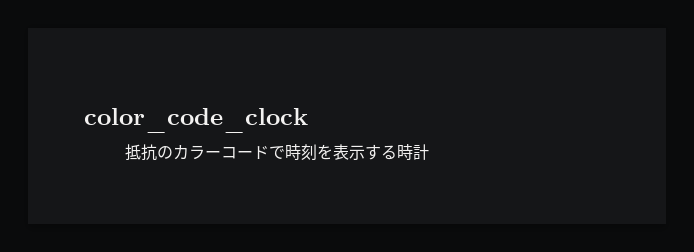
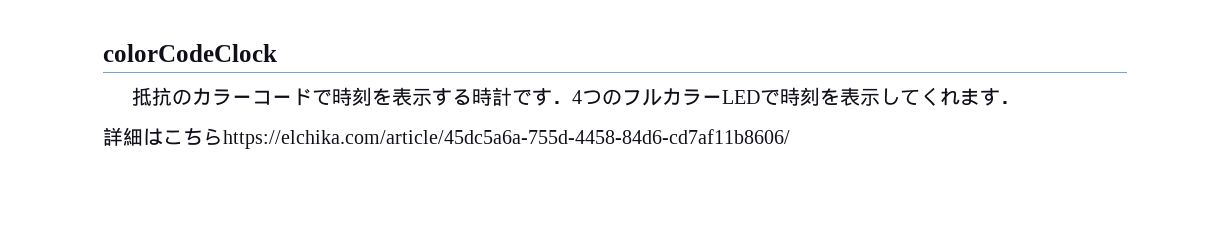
[84,108,308,133] color_code_clock -> [103,44,277,62] colorCodeClock
(430, 152) none -> [512,87,1021,106] [103,127,790,149] です．4つのフルカラーLEDで時刻を表示してくれます． // 詳細はこちらhttps://elchika.com/article/45dc5a6a-755d-4458-84d6-cd7af11b8606/

